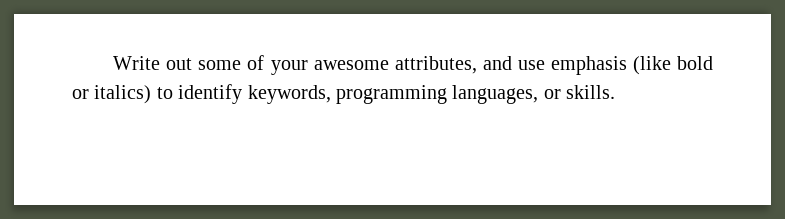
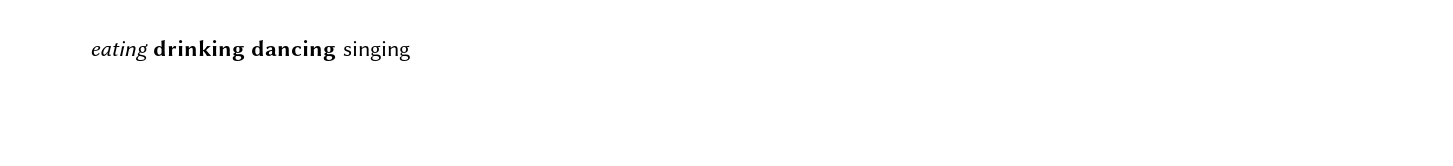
[113,55,713,75] [72,84,616,104] Write out some of your awesome attributes, and use emphasis (like bold or italics) to identify keywords, programming languages, or skills. -> [90,40,410,61] eating drinking dancing singing

